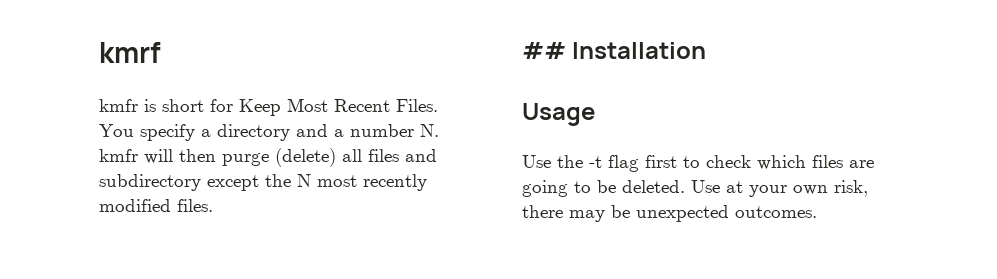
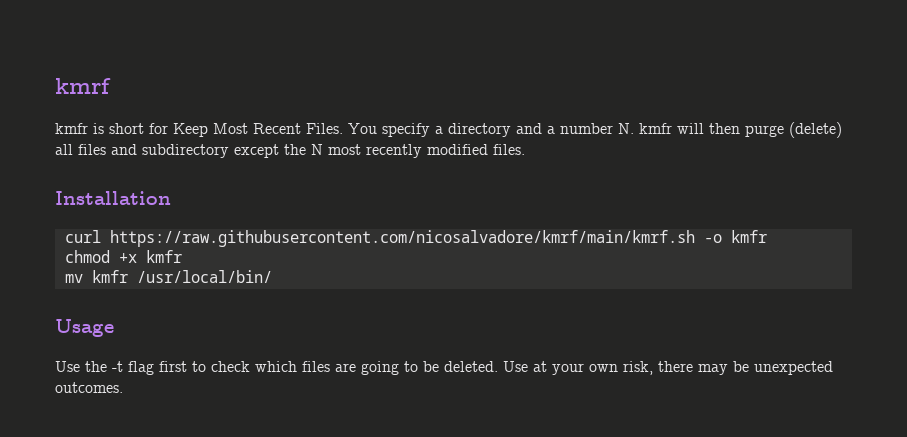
[522,42,566,59] ## -> (525, 149) none
(707, 50) none -> [64,230,767,247] [64,250,182,263] [64,270,272,283] // curl https://raw.githubusercontent.com/nicosalvadore/kmrf/main/kmrf.sh -o kmfr // chmod +x kmfr // mv kmfr /usr/local/bin/

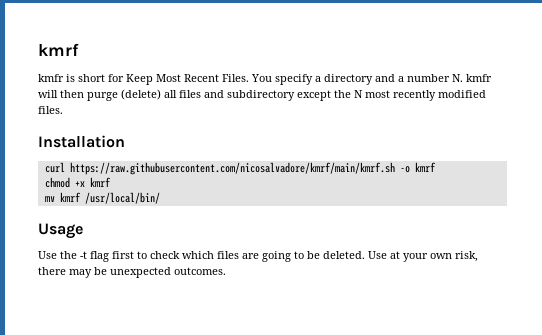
[730,230,767,243] kmfr -> [414,162,436,172] kmrf
[145,250,182,263] kmfr -> [89,177,111,187] kmrf
[91,270,128,283] kmfr -> [59,192,81,202] kmrf

